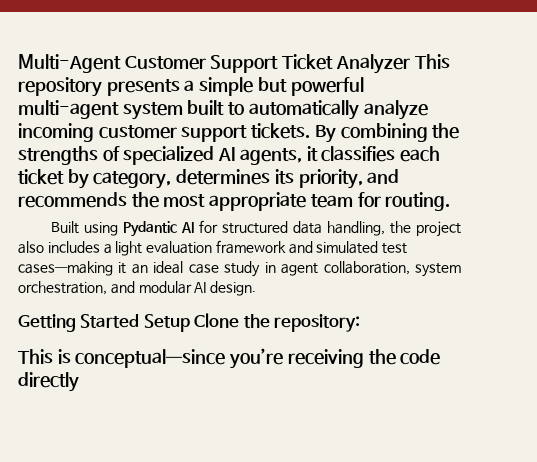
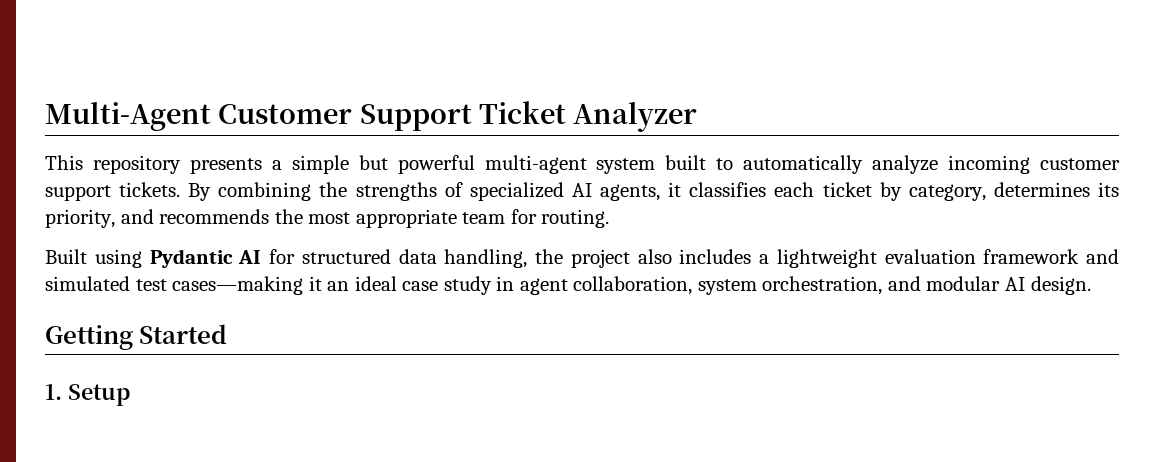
(410, 64) none -> (698, 116) //
[115,241,143,256] light -> [776,249,877,268] lightweight
[143,313,361,332] [18,348,441,369] [18,372,79,392] Setup Clone the repository: // This is conceptual—since you’re receiving the code directly -> [45,384,130,406] // 1. Setup

